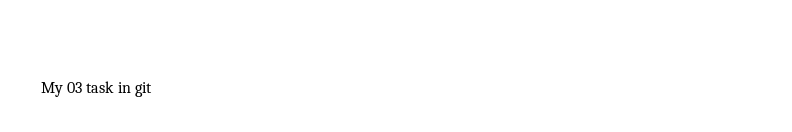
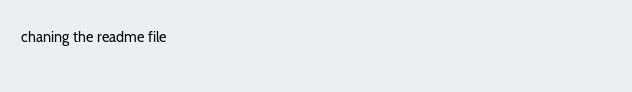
[41,81,152,97] My 03 task in git -> [21,31,166,46] chaning the readme file

